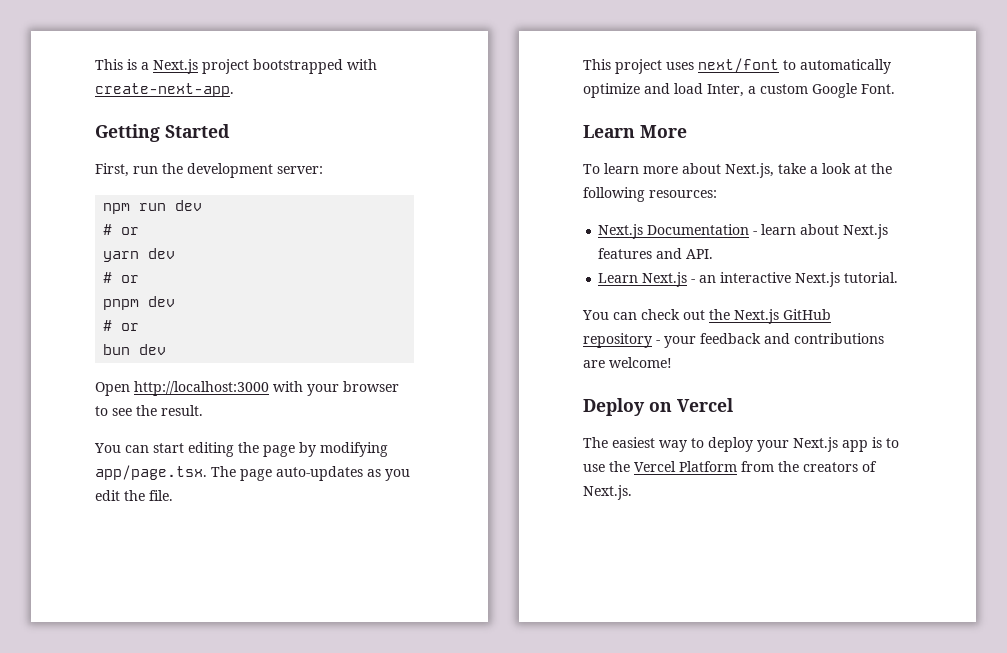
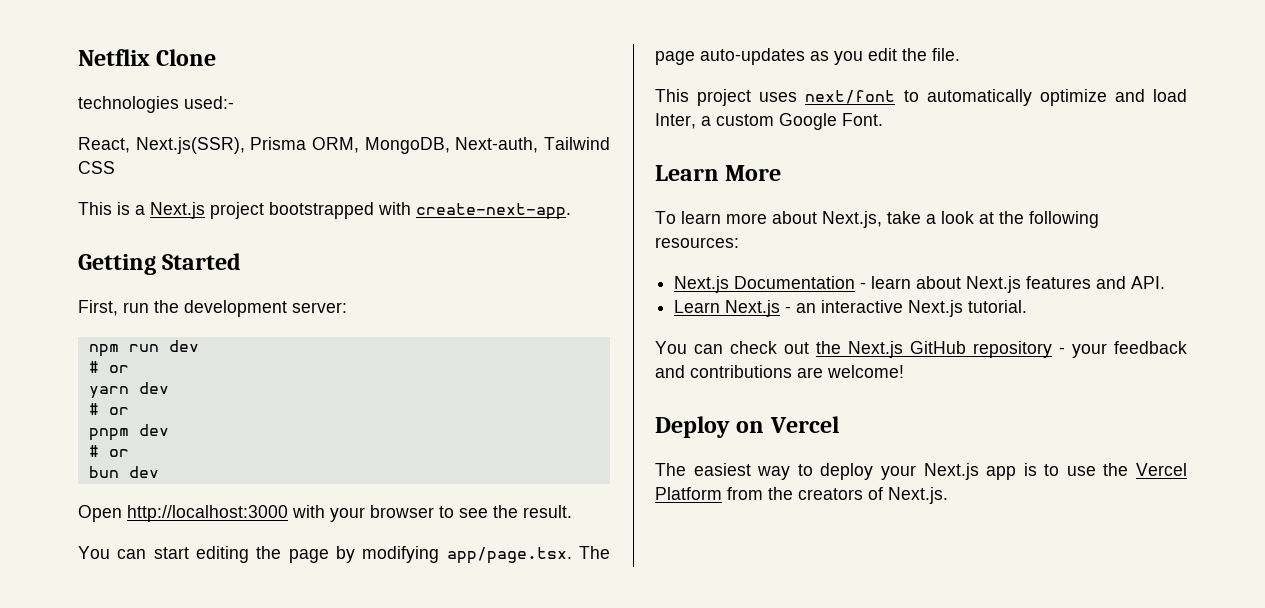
(95, 64) none -> [78,49,217,66] [78,96,234,113] [78,137,610,154] [78,161,115,174] Netflix Clone // technologies used:- // React, Next.js(SSR), Prisma ORM, MongoDB, Next-auth, Tailwind CSS //

